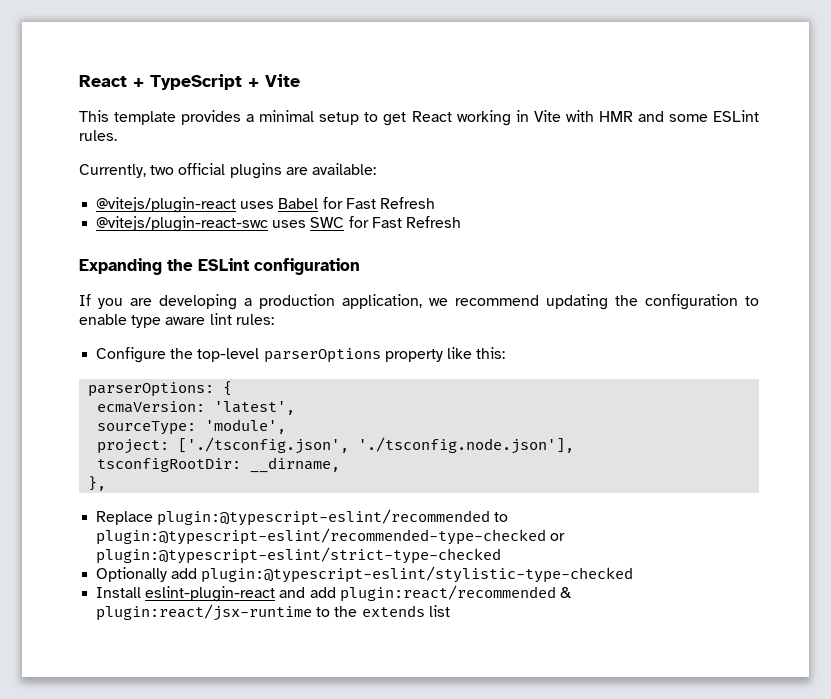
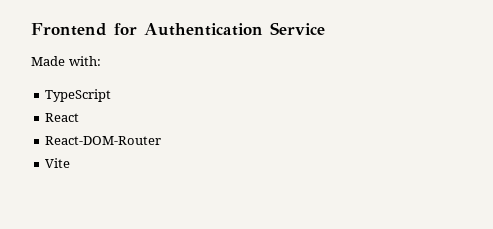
[79,74,300,90] [79,110,759,126] [79,130,117,141] [79,163,376,179] [96,197,435,213] [96,216,461,232] [79,258,360,275] [79,294,759,310] [79,313,274,328] [96,347,506,363] [88,381,233,397] [97,401,296,415] [97,419,287,435] [97,437,575,454] [97,457,341,473] [88,476,107,491] [96,509,509,526] [96,528,566,545] [96,547,502,564] [96,566,634,583] [96,585,572,602] [96,604,450,621] React + TypeScript + Vite // This template provides a minimal setup to get React working in Vite with HMR and some ESLint rules. // Currently, two official plugins are available: // @vitejs/plugin-react uses Babel for Fast Refresh // @vitejs/plugin-react-swc uses SWC for Fast Refresh // Expanding the ESLint configuration // If you are developing a production application, we recommend updating the configuration to enable type aware lint rules: // Configure the top-level parserOptions property like this: // parserOptions: { // ecmaVersion: 'latest', // sourceType: 'module', // project: ['./tsconfig.json', './tsconfig.node.json'], // tsconfigRootDir: __dirname, // }, // Replace plugin:@typescript-eslint/recommended to plugin:@typescript-eslint/recommended-type-checked or plugin:@typescript-eslint/strict-type-checked // Optionally add plugin:@typescript-eslint/stylistic-type-checked // Install eslint-plugin-react and add plugin:react/recommended & plugin:react/jsx-runtime to the extends list -> [31,22,325,36] [31,56,101,66] [45,89,112,102] [45,113,80,122] [45,136,162,145] [45,158,71,168] Frontend for Authentication Service // Made with: // TypeScript // React // React-DOM-Router // Vite

